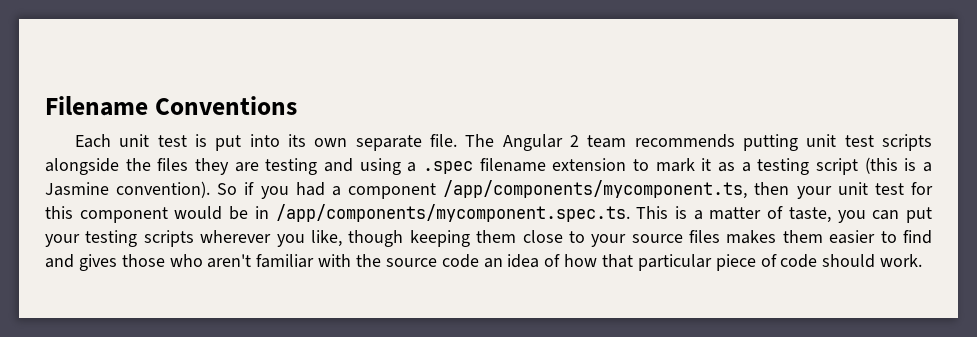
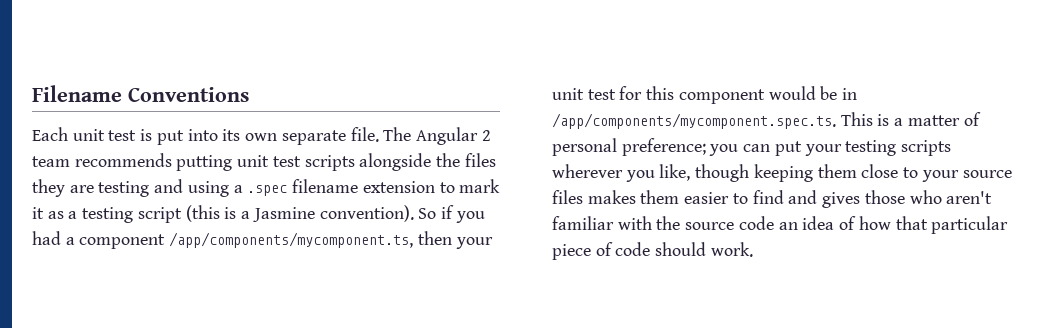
[788,207,831,223] taste, -> [552,138,706,156] personal preference;

